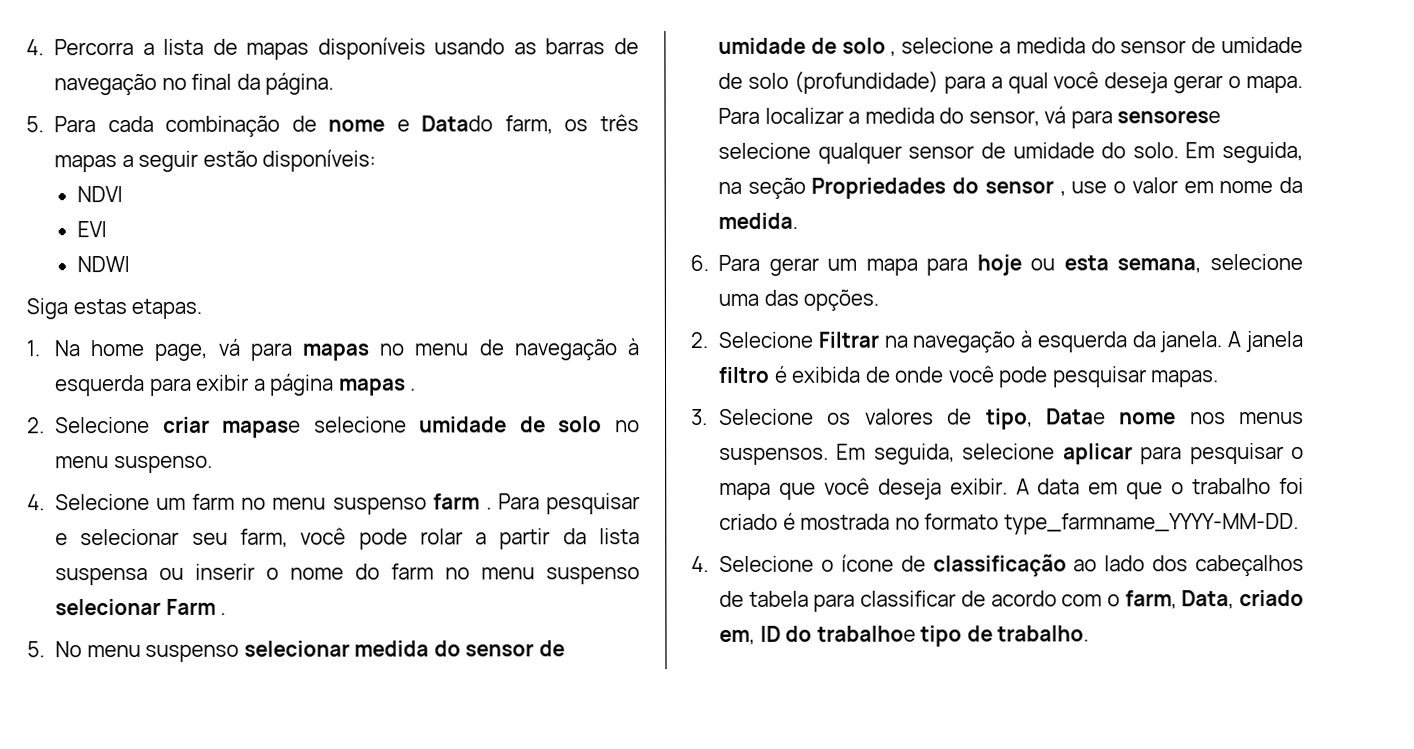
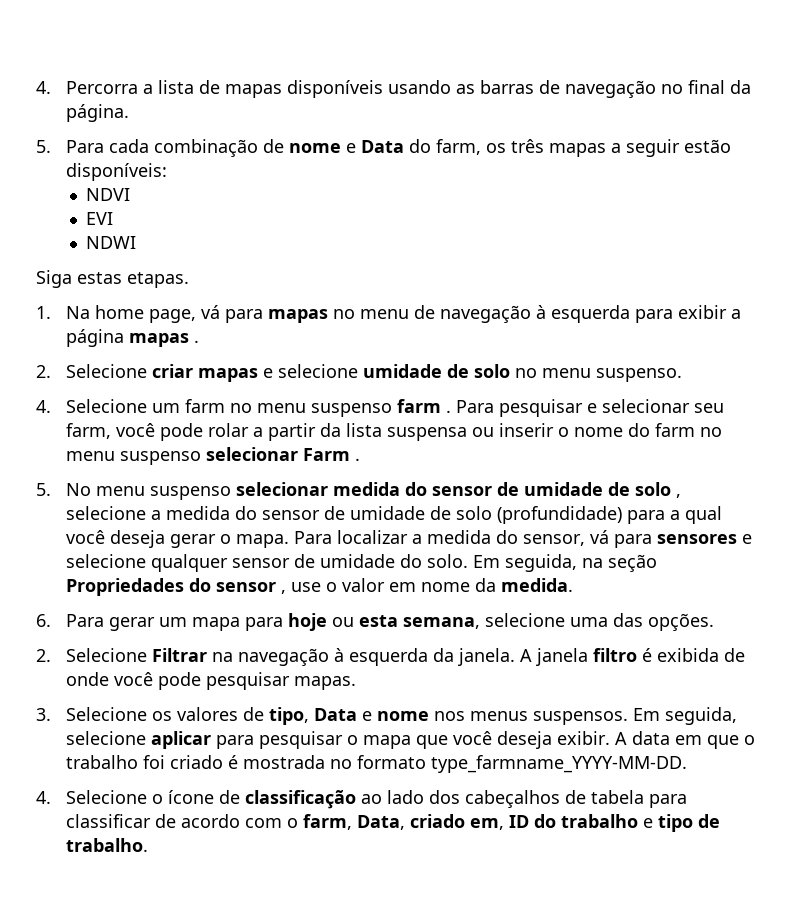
[421,115,494,132] Datado -> [361,139,432,153] Data do
[222,420,302,438] mapase -> [198,368,274,382] mapas e
[1117,110,1222,124] sensorese -> [657,534,753,544] sensores e
[1045,408,1106,425] Datae -> [314,708,373,721] Data e
[816,625,916,642] trabalhoe -> [561,814,654,828] trabalho e

